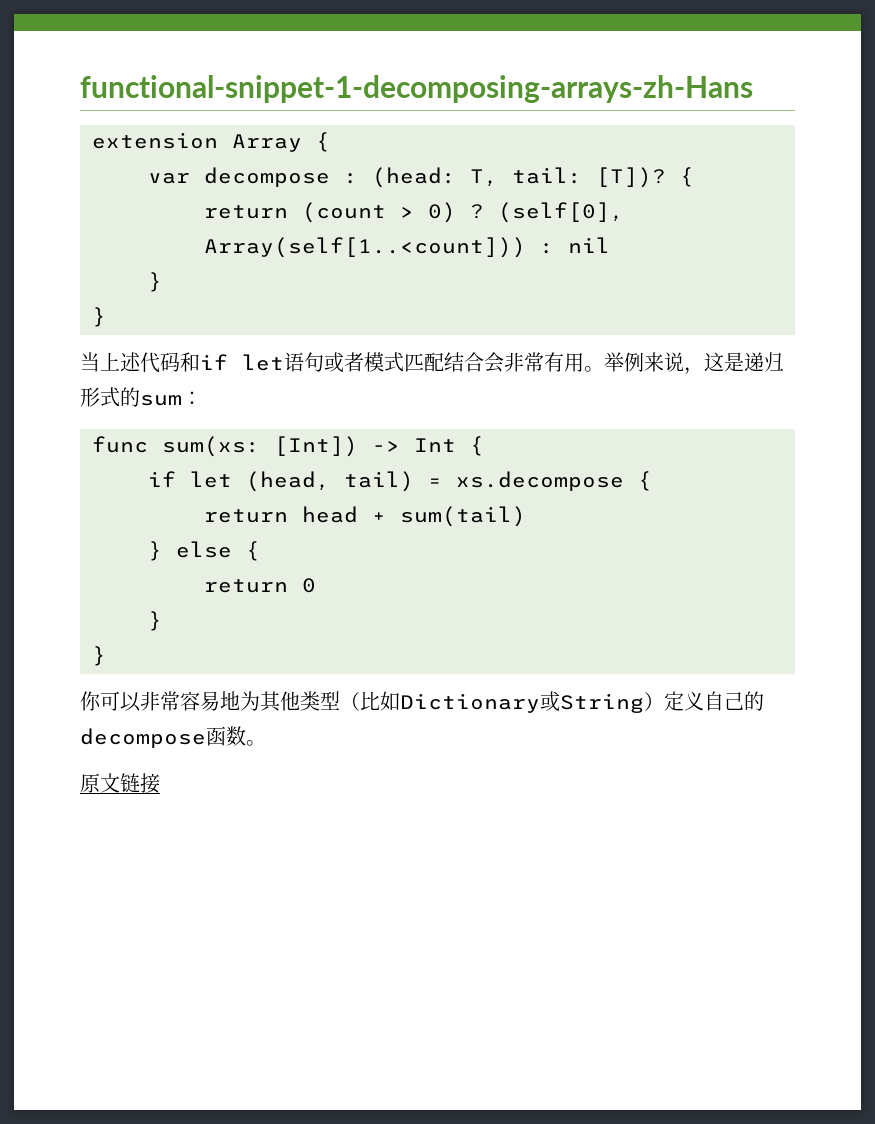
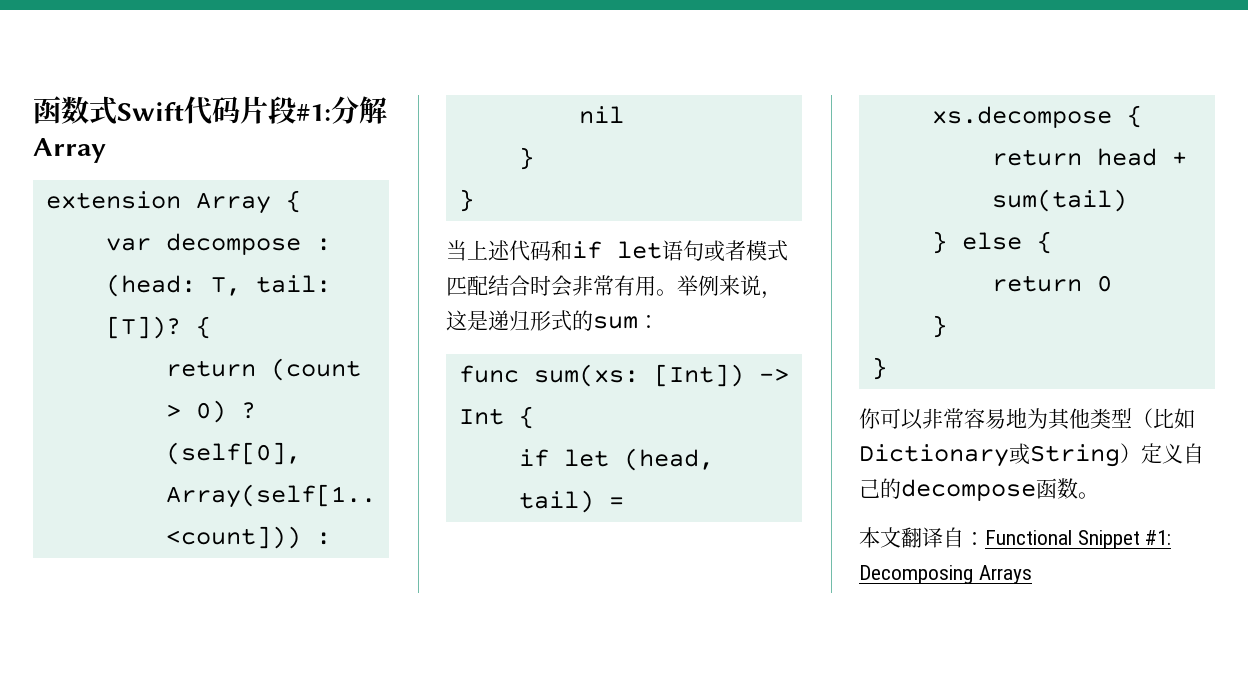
[80,75,753,103] functional-snippet-1-decomposing-arrays-zh-Hans -> [33,96,387,125] [33,138,106,163] 函数式Swift代码片段#1:分解Array
(484, 362) none -> [530,275,551,296] 时
[80,773,160,794] 原文链接 -> [859,527,1172,549] [859,565,1032,584] 本文翻译自：Functional Snippet #1: Decomposing Arrays

